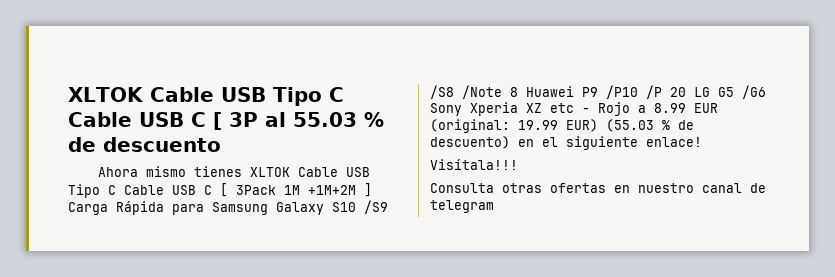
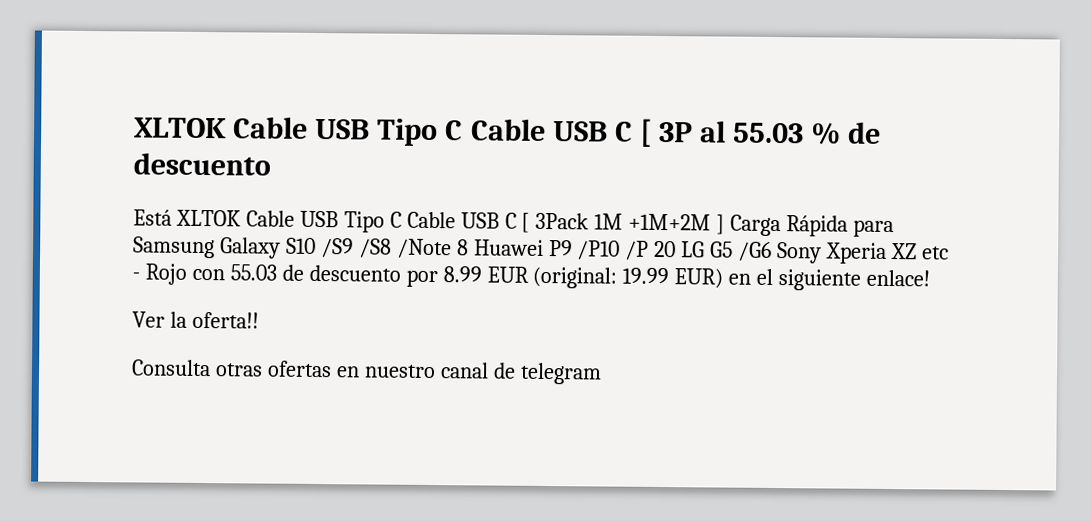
[98,166,243,177] Ahora mismo tienes -> [133,209,172,226] Está
[638,105,646,113] a -> [191,264,438,288] con 55.03 de descuento por
[606,119,694,132] [430,136,510,149] (55.03 % de descuento) -> (724, 278) none
[430,159,518,170] Visítala!!! -> [132,311,259,329] Ver la oferta!!

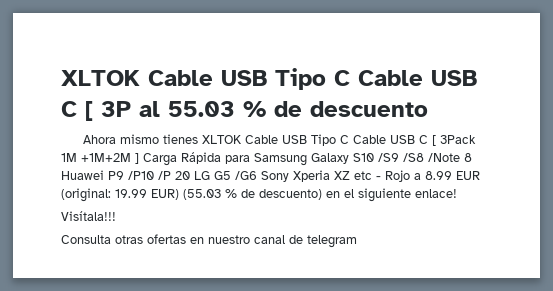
[133,209,172,226] Está -> [83,134,199,144] Ahora mismo tienes
[191,264,438,288] con 55.03 de descuento por -> [414,173,421,180] a
(724, 278) none -> [183,189,322,200] (55.03 % de descuento)
[132,311,259,329] Ver la oferta!! -> [61,211,116,221] Visítala!!!

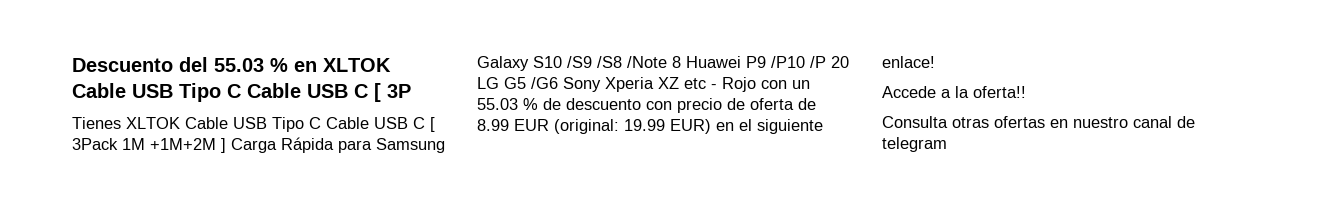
(61, 78) none -> [72,57,317,72] Descuento del 55.03 % en
[139,101,428,117] [83,134,199,144] al 55.03 % de descuento // Ahora mismo tienes -> [72,117,121,129] // Tienes
[414,173,421,180] a -> [761,80,810,89] [477,98,816,113] con un 55.03 % de descuento con precio de oferta de
[183,189,322,200] (55.03 % de descuento) -> (711, 126) none
[61,211,116,221] Visítala!!! -> [882,86,1026,98] Accede a la oferta!!

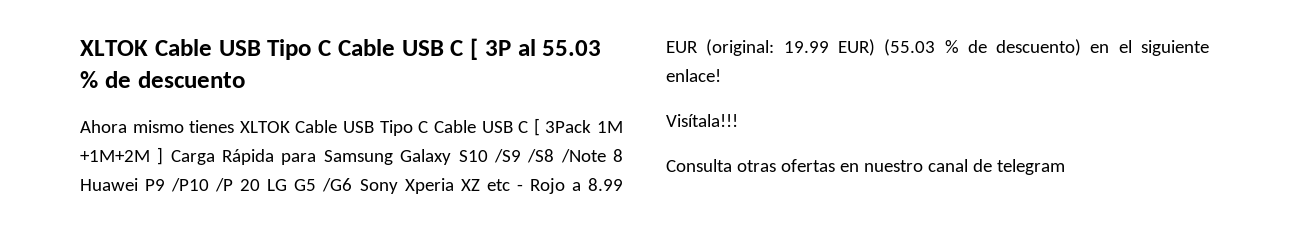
[72,57,317,72] Descuento del 55.03 % en -> (80, 48) none
[72,117,121,129] // Tienes -> [517,39,602,56] [80,71,245,88] [80,120,235,133] al 55.03 % de descuento // Ahora mismo tienes
[761,80,810,89] [477,98,816,113] con un 55.03 % de descuento con precio de oferta de -> [571,182,581,191] a
(711, 126) none -> [884,39,1082,56] (55.03 % de descuento)
[882,86,1026,98] Accede a la oferta!! -> [666,114,738,127] Visítala!!!

